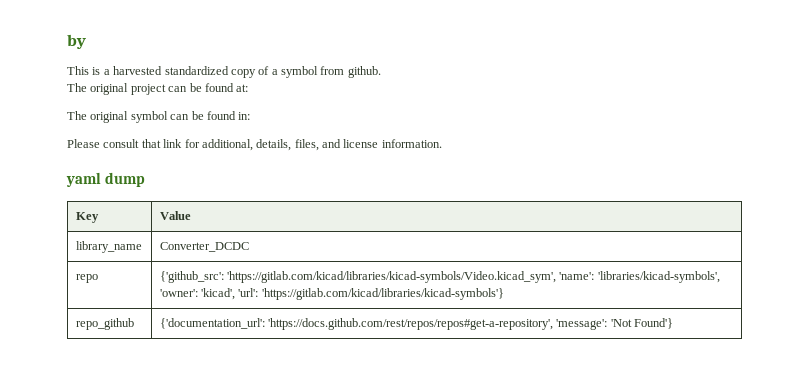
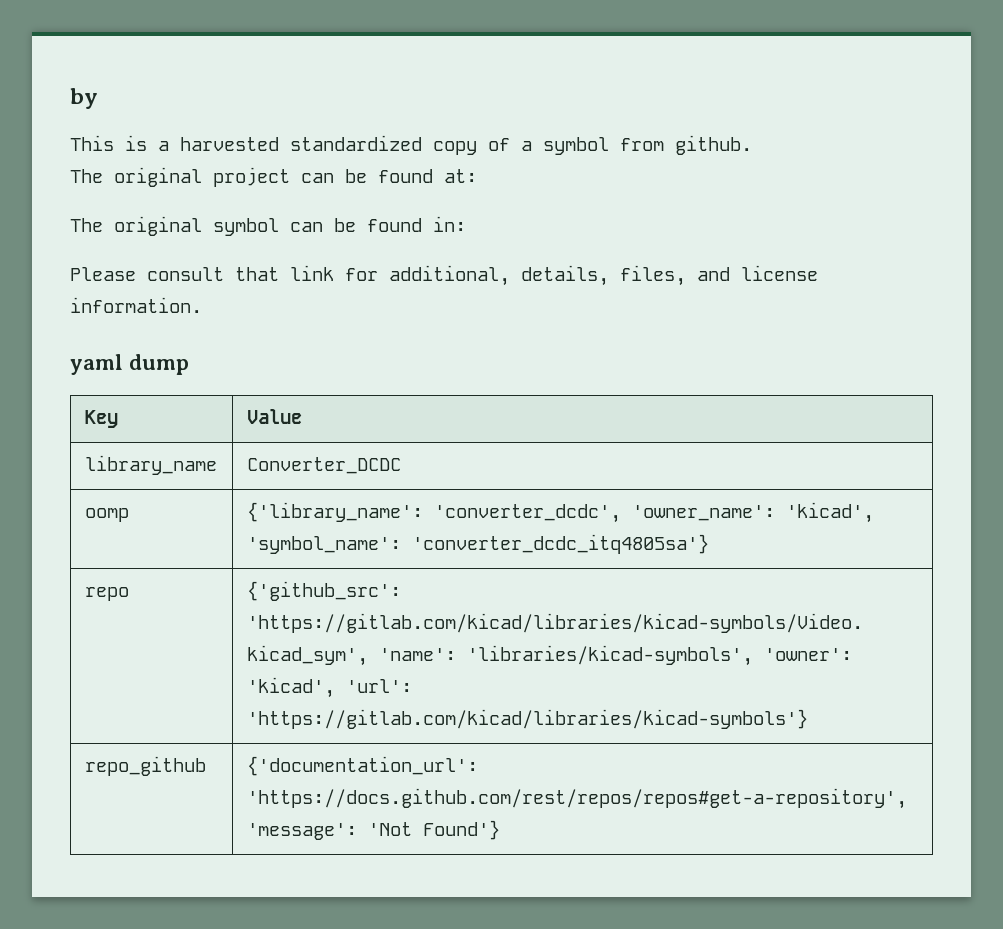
(249, 247) none -> [84,508,129,522] [246,502,874,523] [246,534,709,554] // oomp | {'library_name': 'converter_dcdc', 'owner_name': 'kicad', 'symbol_name': 'converter_dcdc_itq4805sa'}

